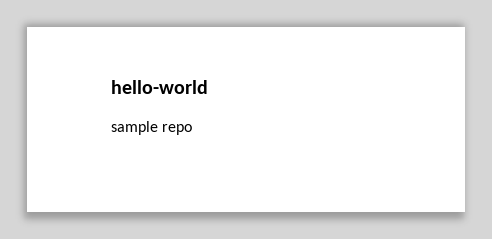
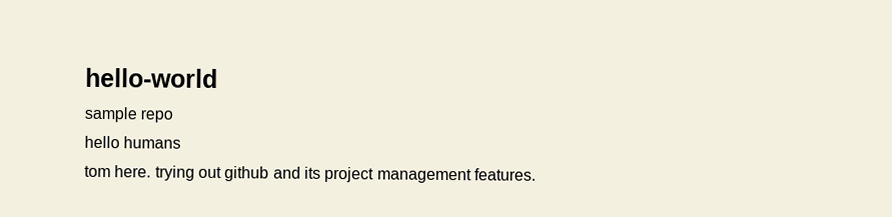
(193, 129) none -> [84,135,182,149] [84,165,536,184] // hello humans // tom here. trying out github and its project management features.

